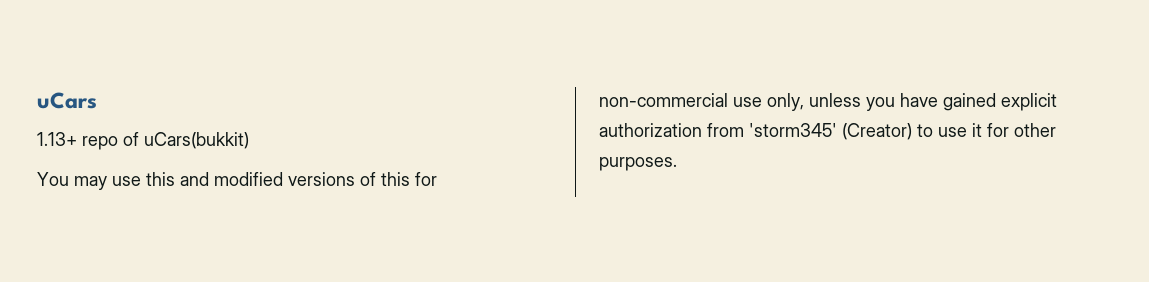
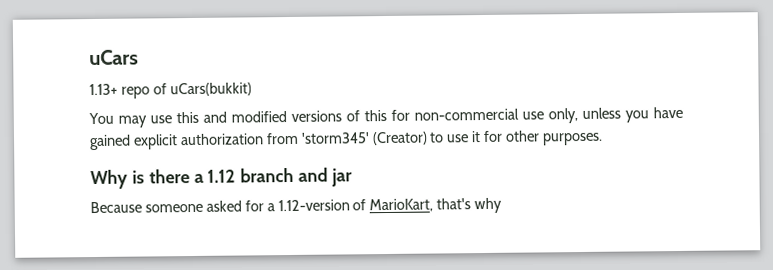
(677, 164) none -> [90,167,354,190] [90,197,503,214] // Why is there a 1.12 branch and jar // Because someone asked for a 1.12-version of MarioKart, that's why

